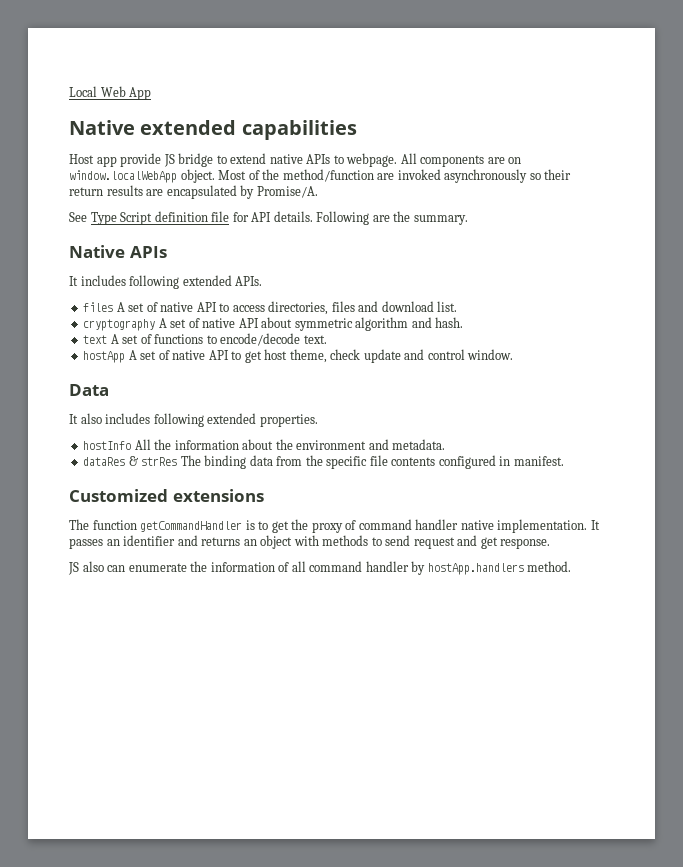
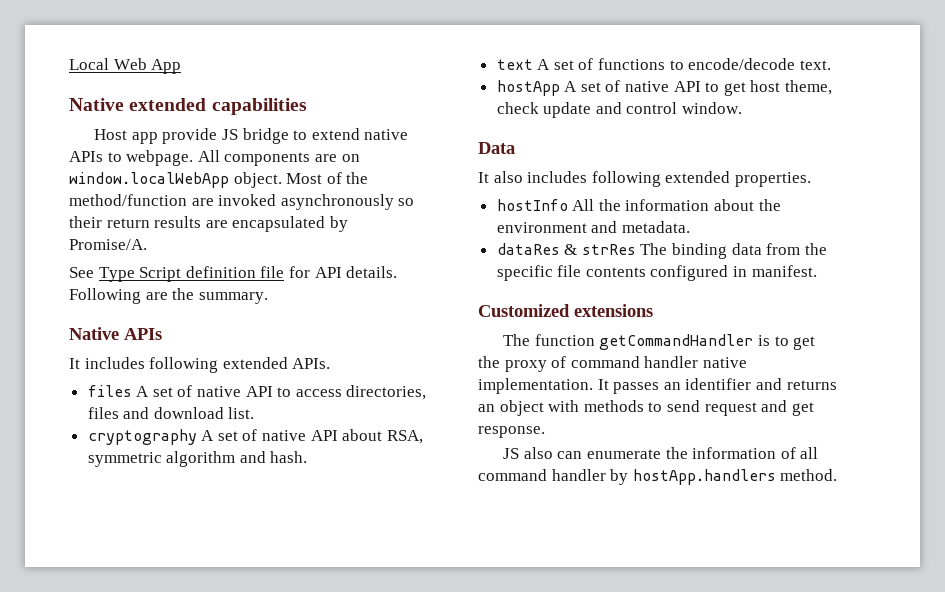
(293, 322) none -> [386,430,423,444] RSA,

